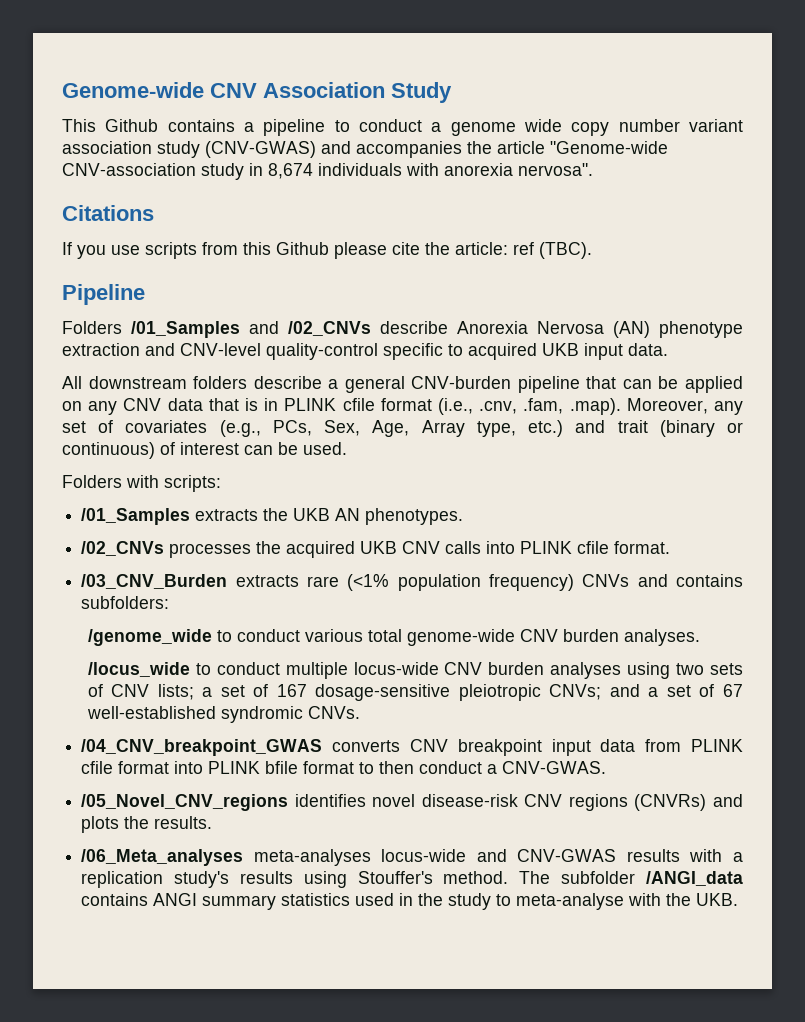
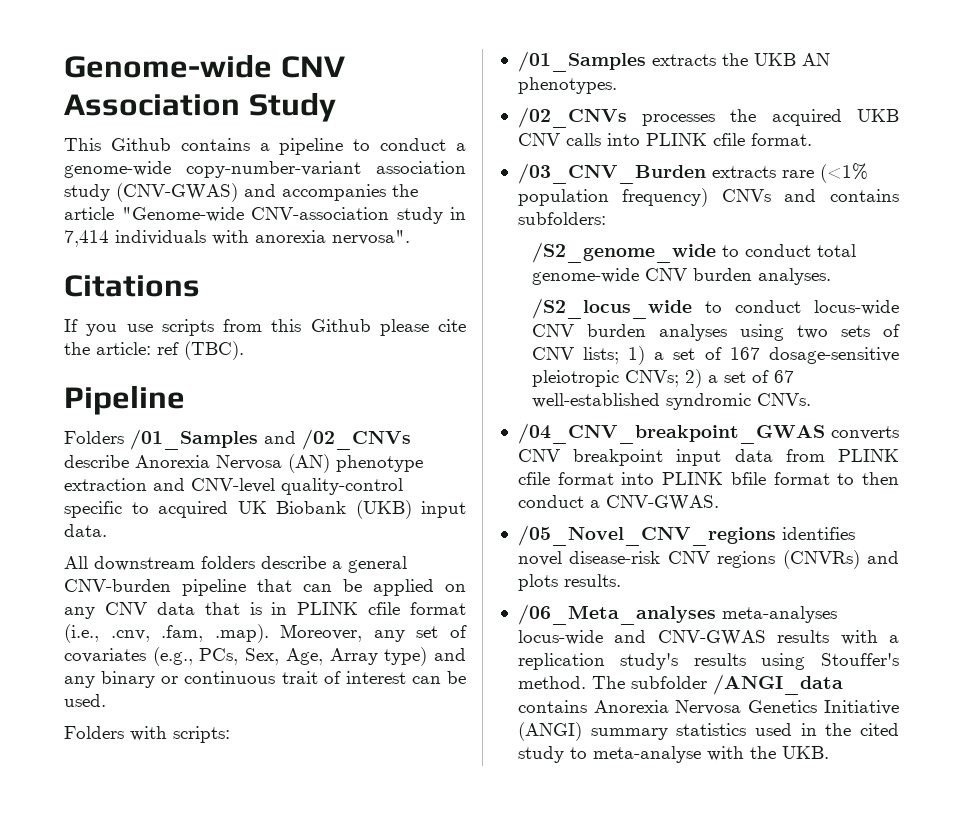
[450,119,743,136] genome wide copy number variant -> [64,161,361,178] genome-wide copy-number-variant
[268,163,313,179] 8,674 -> [64,230,109,247] 7,414
[542,343,579,356] UKB -> [237,500,412,519] UK Biobank (UKB)
[476,420,744,437] [62,442,155,459] type, etc.) and trait (binary or continuous) -> [384,647,467,666] [64,671,318,688] type) and any binary or continuous trait
[87,629,363,646] /genome_wide to conduct various -> [531,242,811,263] /S2_genome_wide to conduct
[87,662,348,679] /locus_wide to conduct multiple -> [531,298,801,319] /S2_locus_wide to conduct
(194, 692) none -> [627,346,645,365] 1)
[609,684,640,697] and -> [684,369,702,388] 2)
[124,816,150,829] the -> (558, 582) none
[153,893,198,906] ANGI -> [593,700,899,715] [517,722,582,741] Anorexia Nervosa Genetics Initiative (ANGI)
(444, 899) none -> [860,723,899,736] cited

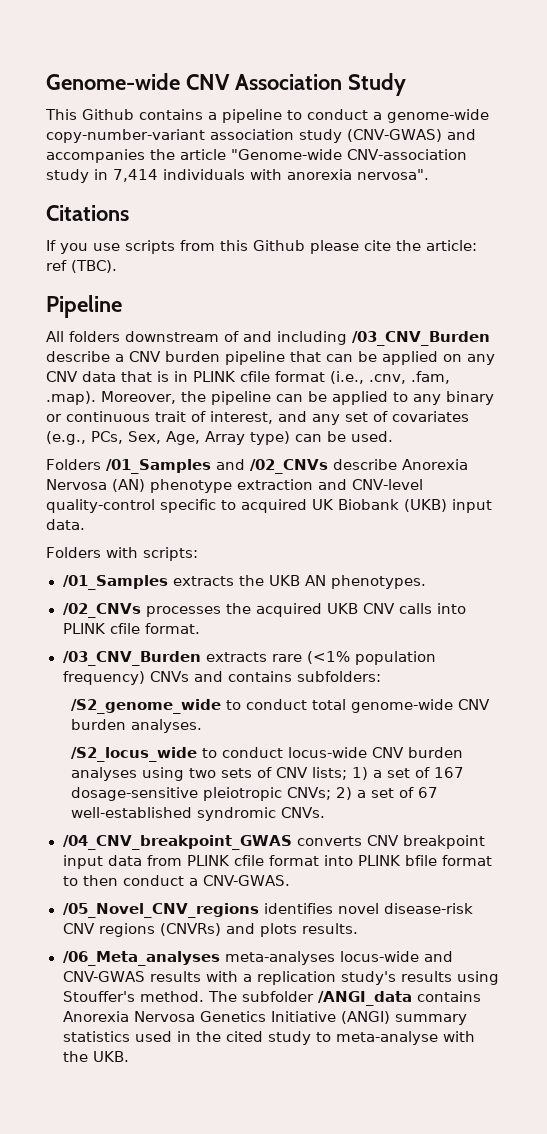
(185, 400) none -> [46,331,490,346] [46,351,495,365] [46,371,450,384] [46,391,494,405] [46,411,469,425] [46,431,393,445] // All folders downstream of and including /03_CNV_Burden describe a CNV burden pipeline that can be applied on any CNV data that is in PLINK cfile format (i.e., .cnv, .fam, .map). Moreover, the pipeline can be applied to any binary or continuous trait of interest, and any set of covariates (e.g., PCs, Sex, Age, Array type) can be used.
[64,556,407,573] [64,579,466,596] [64,602,466,619] [64,624,467,643] [64,647,467,666] [64,671,466,688] [64,694,106,707] // All downstream folders describe a general CNV-burden pipeline that can be applied on any CNV data that is in PLINK cfile format (i.e., .cnv, .fam, .map). Moreover, any set of covariates (e.g., PCs, Sex, Age, Array type) and any binary or continuous trait of interest can be used. -> (85, 524) none

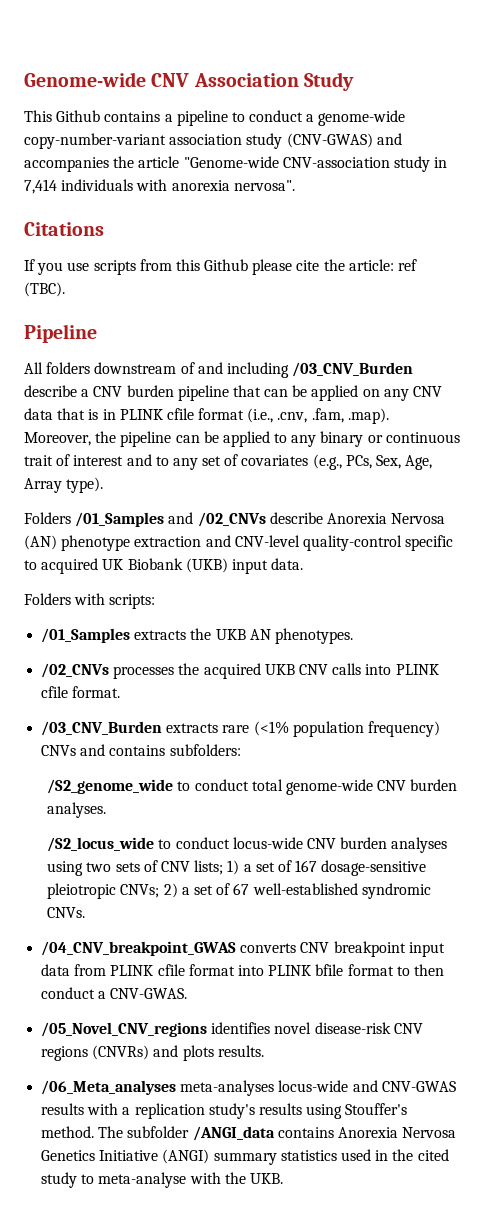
[210,411,307,424] interest, and -> [73,454,169,466] interest and to
[250,431,393,445] type) can be used. -> [66,477,104,493] type).

